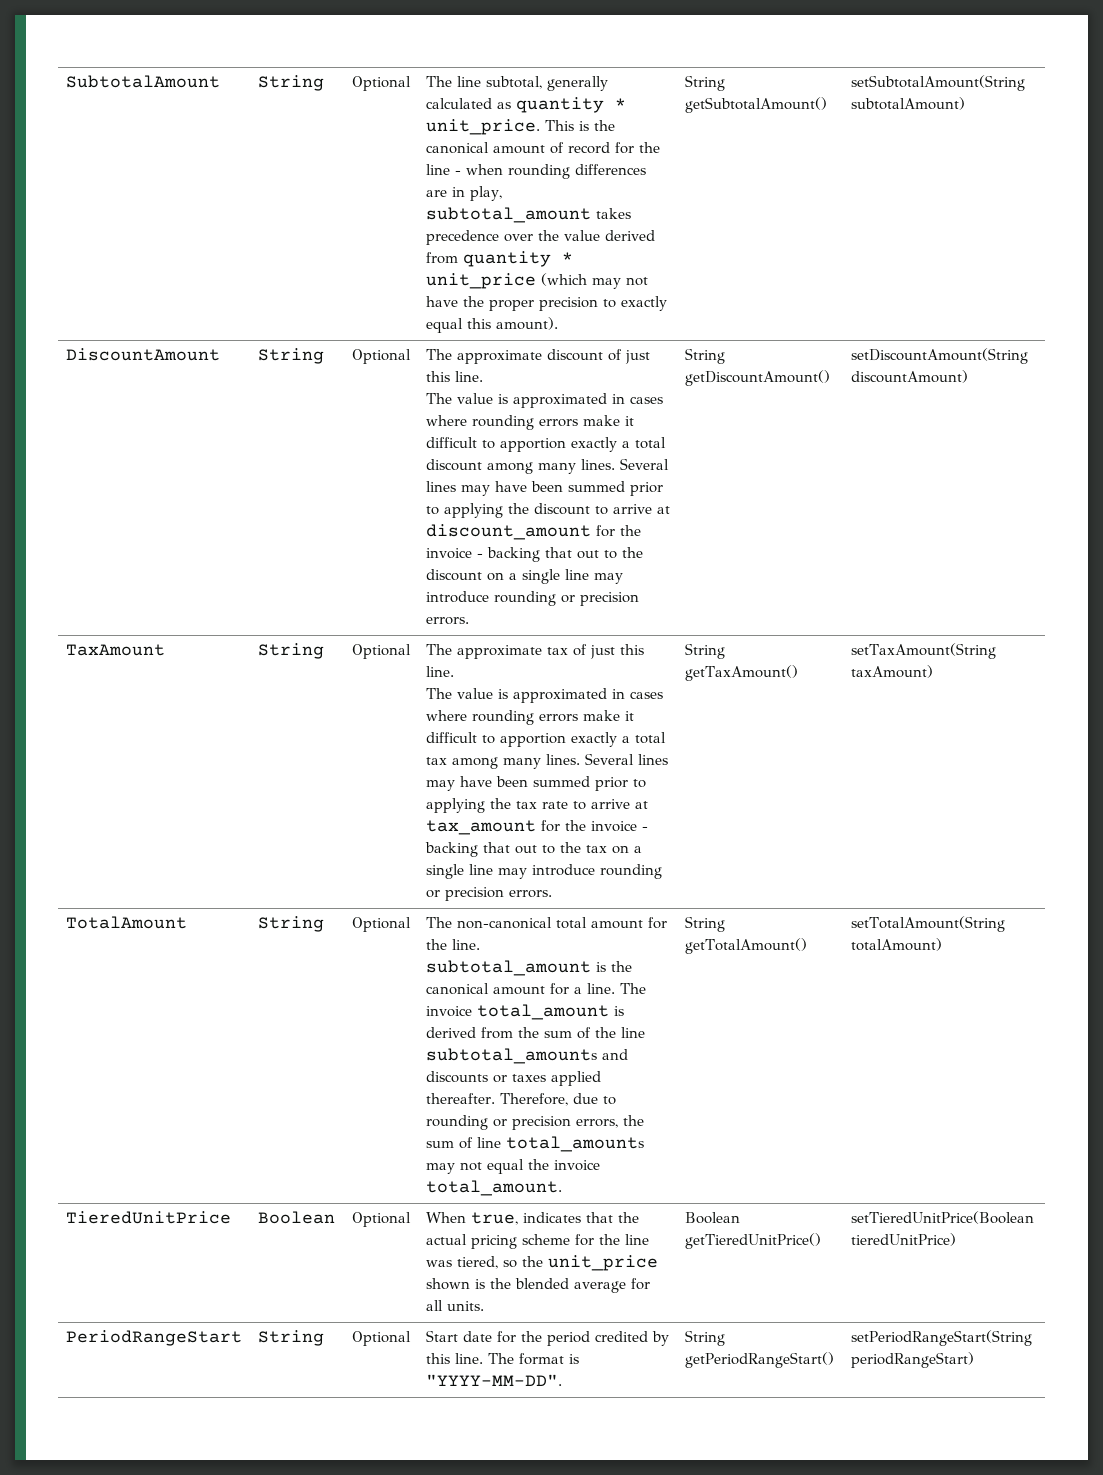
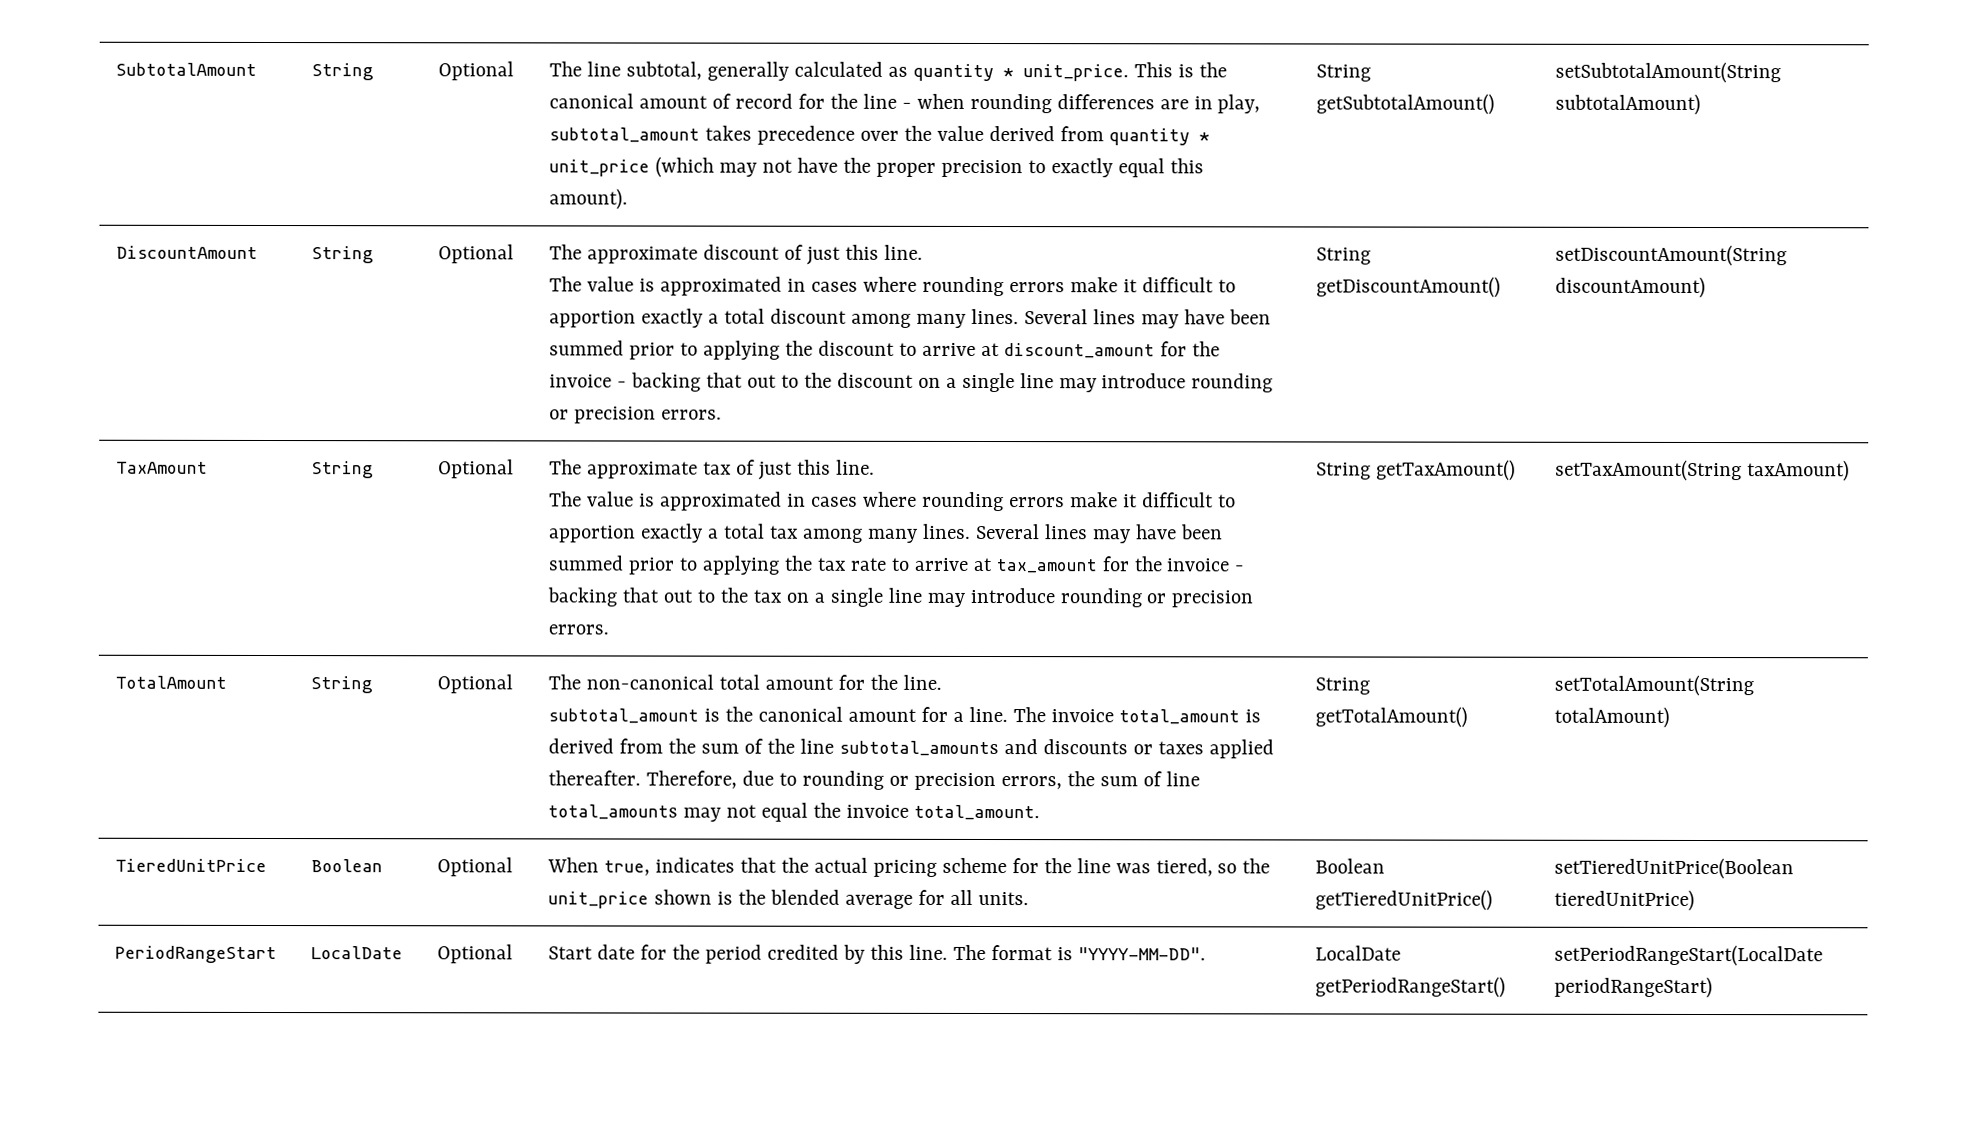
[257,1330,324,1346] String -> [311,946,404,960] LocalDate
[684,1330,725,1346] String -> [1315,945,1402,961] LocalDate
[850,1330,1032,1346] setPeriodRangeStart(String -> [1554,944,1824,967] setPeriodRangeStart(LocalDate

